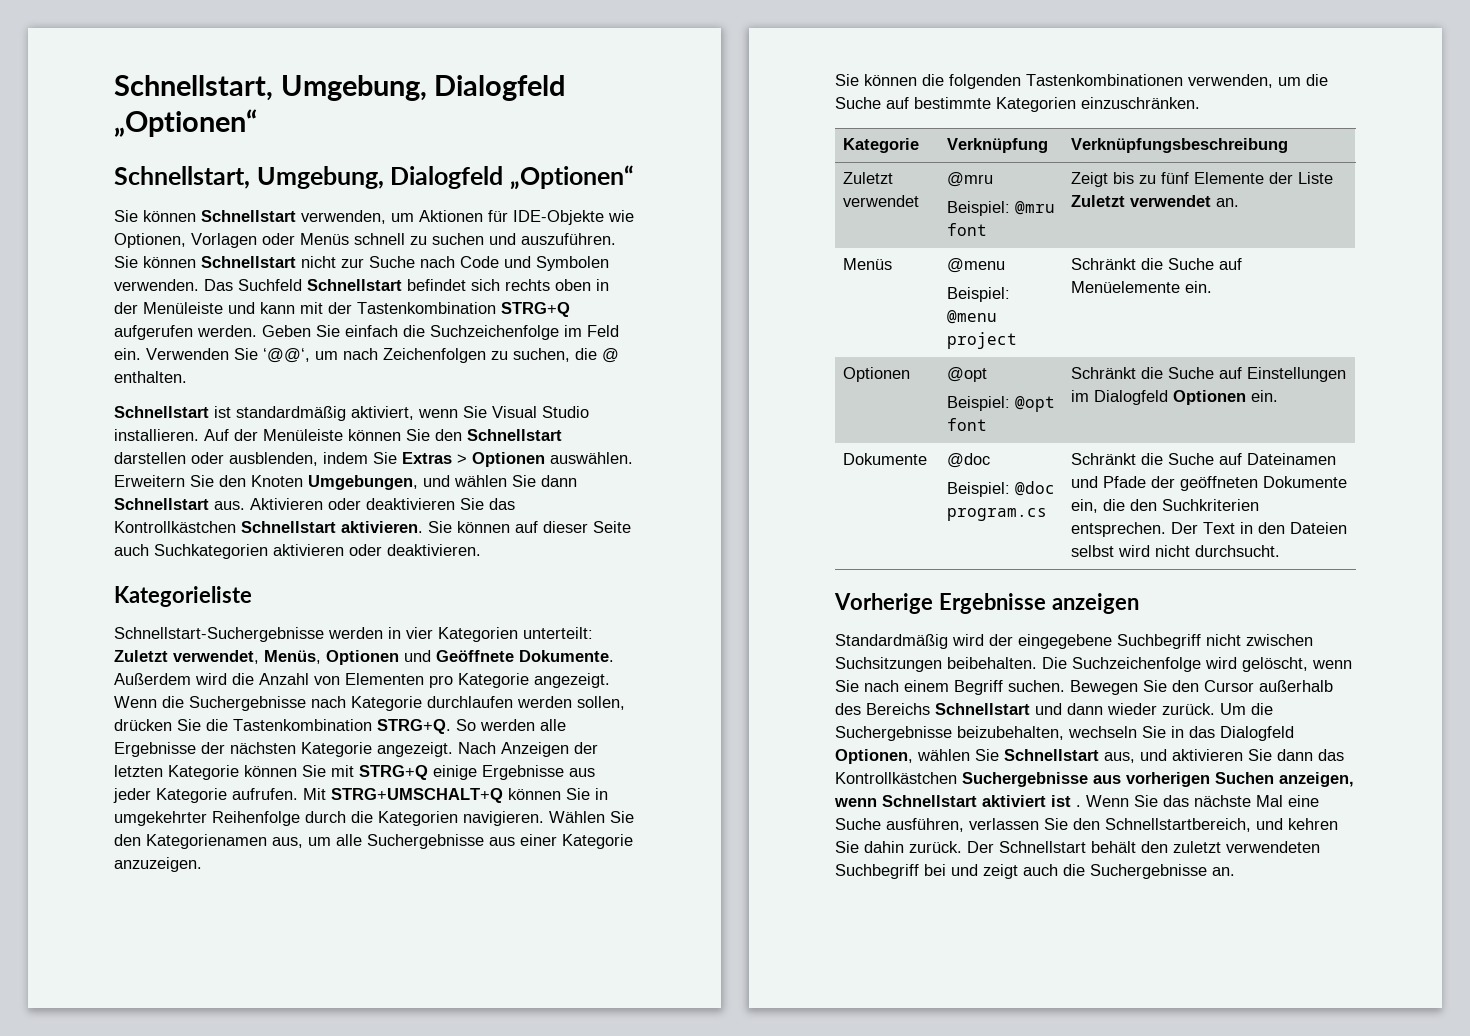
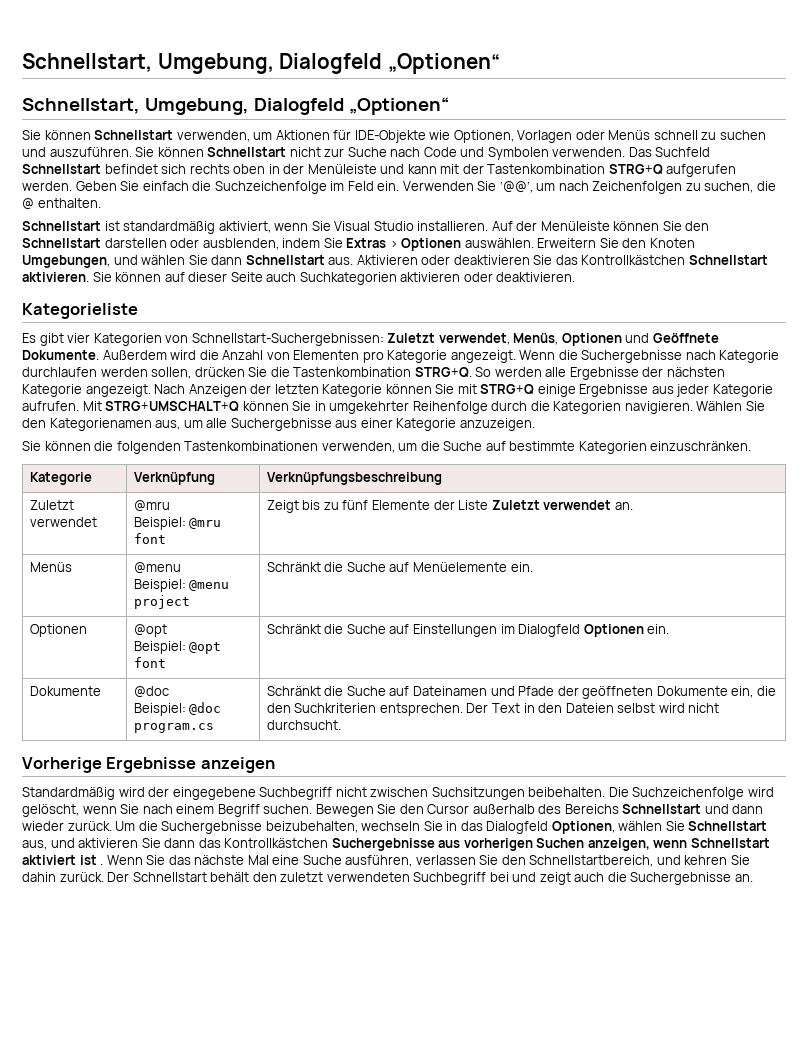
[114,627,593,642] Schnellstart-Suchergebnisse werden in vier Kategorien unterteilt: -> [22,333,384,346] Es gibt vier Kategorien von Schnellstart-Suchergebnissen:

